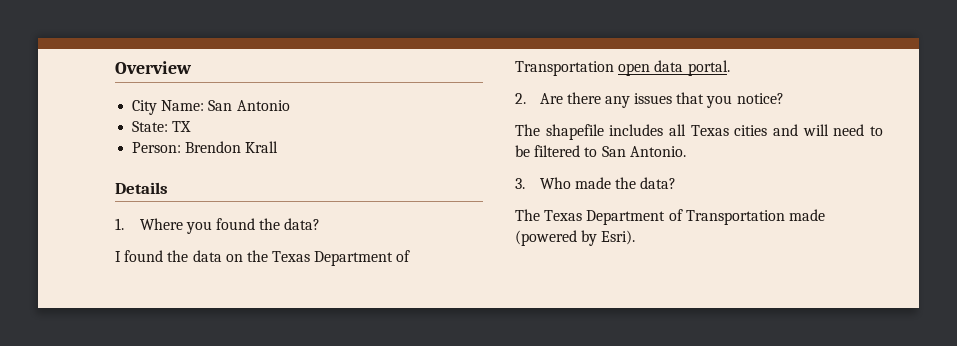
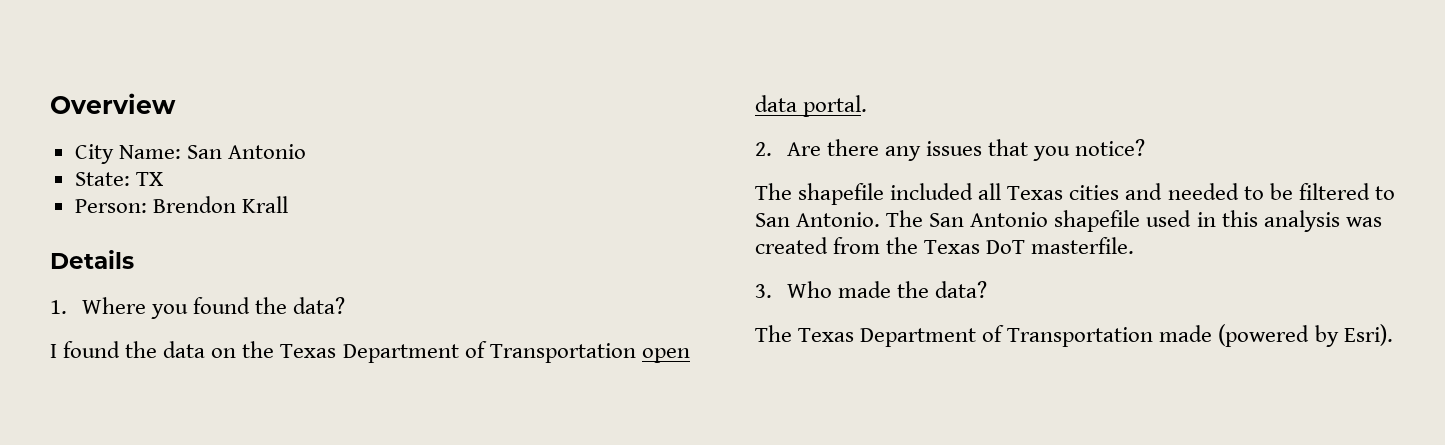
[609,124,664,136] includes -> [890,183,974,200] included
[802,124,865,136] will need -> [1167,183,1239,200] needed
(686, 151) none -> [886,210,1382,232] [755,237,1135,254] The San Antonio shapefile used in this analysis was created from the Texas DoT masterfile.

